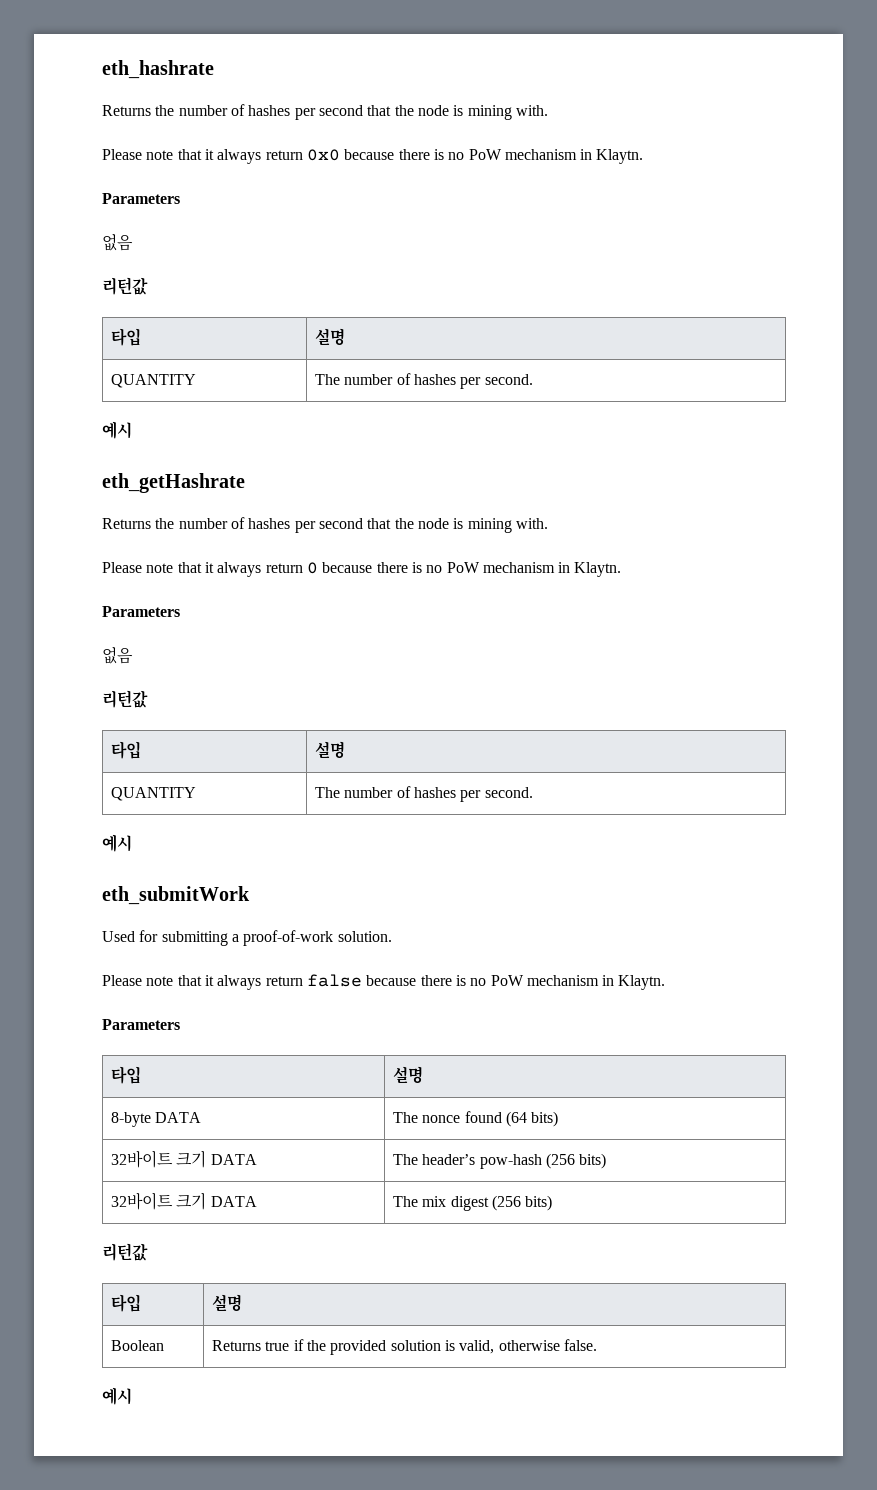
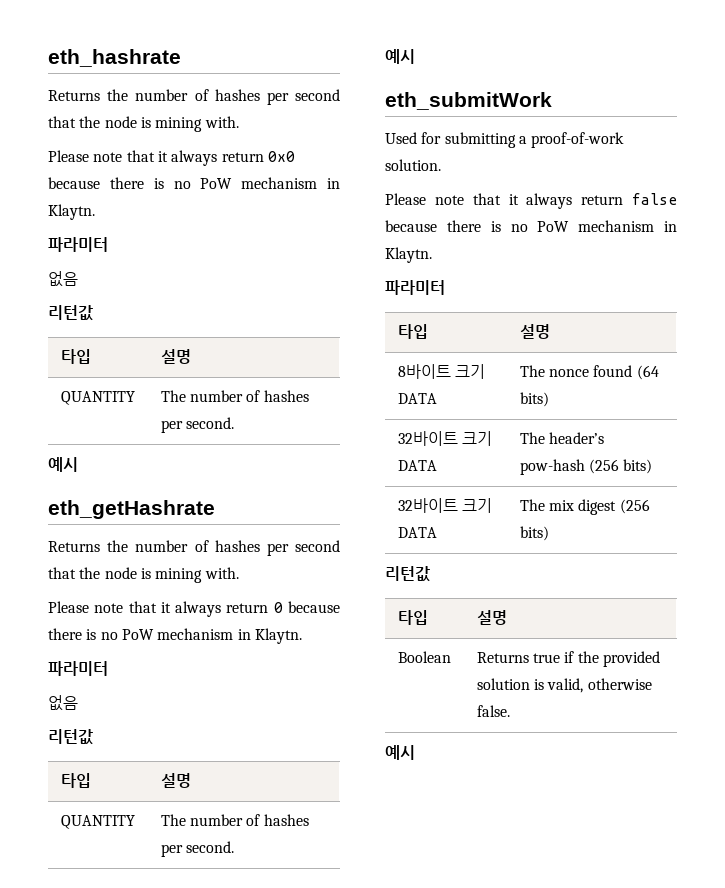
[102,193,180,204] Parameters -> [48,237,108,252] 파라미터
[102,606,180,617] Parameters -> [48,661,108,676] 파라미터
[102,1019,180,1030] [111,1066,142,1084] [393,1066,424,1083] [111,1112,152,1127] Parameters // 타입 | 설명 // 8-byte -> [385,280,445,295] [397,324,428,339] [519,324,550,339] [397,364,485,379] 파라미터 // 타입 | 설명 // 8바이트 크기

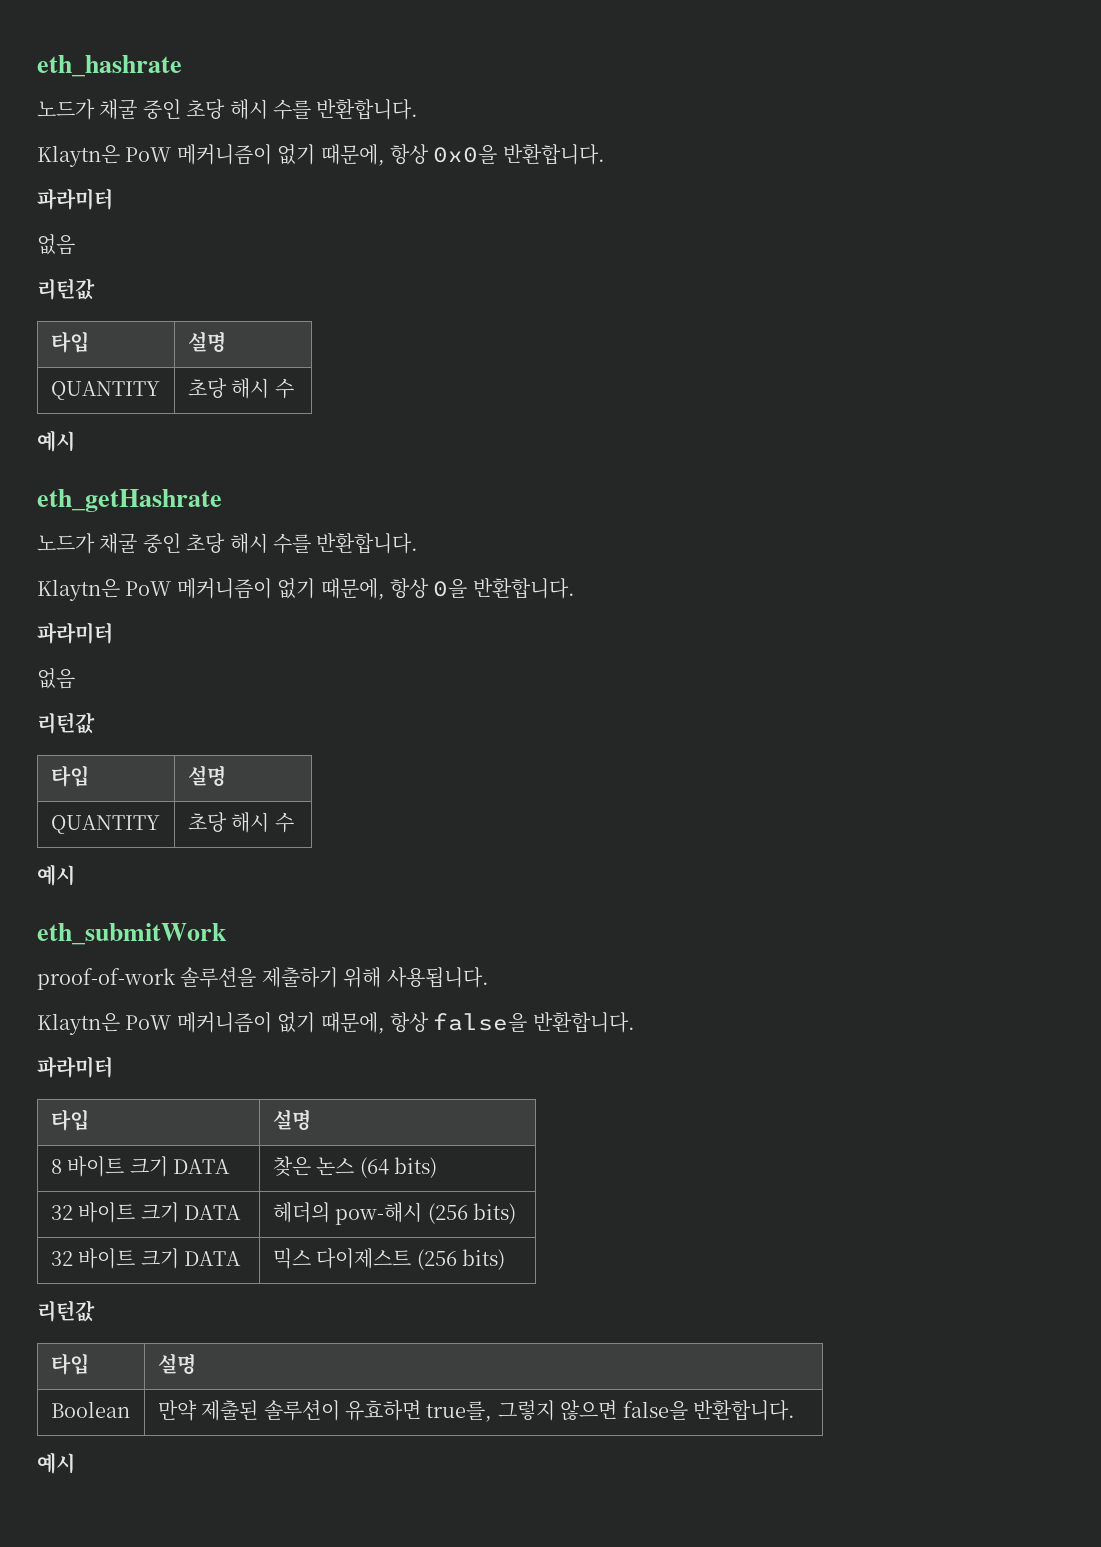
[48,89,340,105] [48,116,239,132] [48,150,295,166] [48,177,340,189] [48,204,95,220] [48,237,108,252] [48,271,78,287] [48,305,93,321] [60,349,91,364] [160,349,191,364] [60,391,135,405] [160,390,309,402] [160,417,234,433] [48,457,78,472] [48,500,215,519] [48,540,340,556] [48,567,239,583] [48,601,340,617] [48,628,302,644] [48,661,108,676] [48,695,78,711] [48,729,93,745] [60,773,91,788] [160,773,191,788] [60,815,135,829] [160,814,309,826] [160,841,234,857] [385,49,415,64] [385,92,552,110] [385,132,625,148] [385,159,441,171] [385,193,677,209] [385,220,677,232] [385,247,432,263] Returns the number of hashes per second that the node is mining with. // Please note that it always return 0x0 because there is no PoW mechanism in Klaytn. // 파라미터 // 없음 // 리턴값 // 타입 | 설명 // QUANTITY | The number of hashes per second. // 예시 // eth_getHashrate // Returns the number of hashes per second that the node is mining with. // Please note that it always return 0 because there is no PoW mechanism in Klaytn. // 파라미터 // 없음 // 리턴값 // 타입 | 설명 // QUANTITY | The number of hashes per second. // 예시 // eth_submitWork // Used for submitting a proof-of-work solution. // Please note that it always return false because there is no PoW mechanism in Klaytn. -> [37,99,419,120] [37,144,605,167] [37,188,113,210] [37,234,75,255] [37,278,95,300] [50,331,89,353] [187,331,226,352] [50,381,160,400] [187,378,294,399] [37,430,75,452] [37,489,222,512] [37,533,419,554] [37,578,575,601] [37,622,113,644] [37,668,75,689] [37,712,95,734] [50,765,89,787] [187,765,226,786] [50,815,160,834] [187,812,294,833] [37,864,75,886] [37,923,227,945] [37,967,489,990] [37,1012,635,1035] 노드가 채굴 중인 초당 해시 수를 반환합니다. // Klaytn은 PoW 메커니즘이 없기 때문에, 항상 0x0을 반환합니다. // 파라미터 // 없음 // 리턴값 // 타입 | 설명 // QUANTITY | 초당 해시 수 // 예시 // eth_getHashrate // 노드가 채굴 중인 초당 해시 수를 반환합니다. // Klaytn은 PoW 메커니즘이 없기 때문에, 항상 0을 반환합니다. // 파라미터 // 없음 // 리턴값 // 타입 | 설명 // QUANTITY | 초당 해시 수 // 예시 // eth_submitWork // proof-of-work 솔루션을 제출하기 위해 사용됩니다. // Klaytn은 PoW 메커니즘이 없기 때문에, 항상 false을 반환합니다.
[397,364,485,379] [397,393,437,404] [519,365,633,377] 8바이트 크기 DATA | The nonce found -> [50,1156,230,1177] [272,1156,355,1177] 8 바이트 크기 DATA | 찾은 논스
[397,431,492,446] [397,460,437,471] [519,432,604,444] [519,459,653,475] [397,498,492,513] [397,527,437,538] [519,499,617,515] 32바이트 크기 DATA | The header’s pow-hash (256 bits) // 32바이트 크기 DATA | The mix digest -> [50,1202,241,1223] [272,1202,516,1225] [50,1248,241,1269] [272,1248,412,1269] 32 바이트 크기 DATA | 헤더의 pow-해시 (256 bits) // 32 바이트 크기 DATA | 믹스 다이제스트
[476,651,660,667] [476,678,652,693] [476,705,510,717] Returns true if the provided solution is valid, otherwise false. -> [157,1400,795,1422] 만약 제출된 솔루션이 유효하면 true를, 그렇지 않으면 false을 반환합니다.

